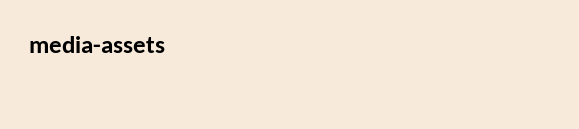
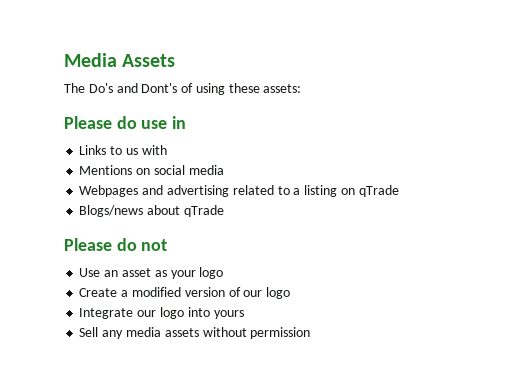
[29,36,165,53] media-assets -> [64,53,176,67] [64,83,302,95] [64,116,187,129] [79,145,167,155] [79,165,224,175] [79,185,399,197] [79,205,224,217] [64,238,168,251] [79,267,224,279] [79,287,291,299] [79,307,244,319] [79,327,311,339] Media Assets // The Do's and Dont's of using these assets: // Please do use in // Links to us with // Mentions on social media // Webpages and advertising related to a listing on qTrade // Blogs/news about qTrade // Please do not // Use an asset as your logo // Create a modified version of our logo // Integrate our logo into yours // Sell any media assets without permission

